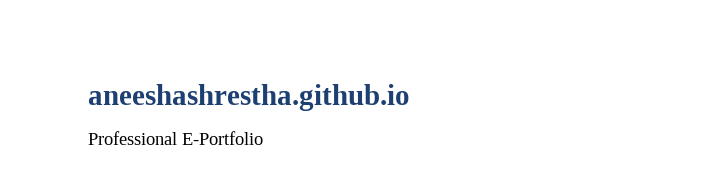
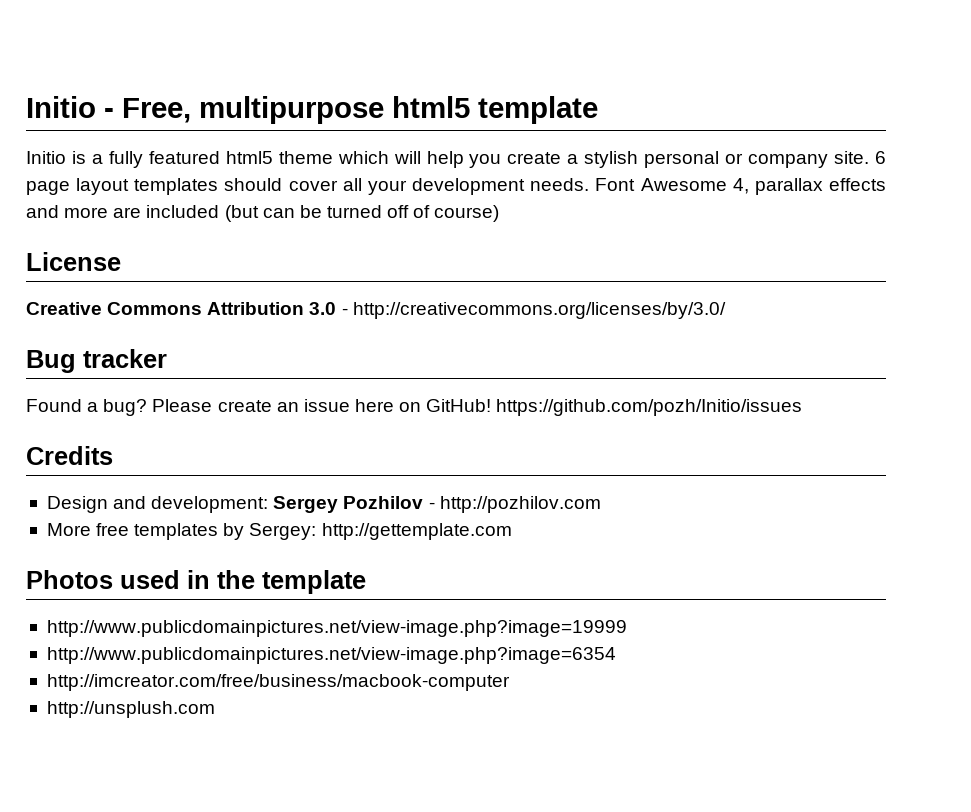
[88,84,410,111] [88,131,263,145] aneeshashrestha.github.io // Professional E-Portfolio -> [26,96,598,124] [26,151,887,168] [26,178,886,195] [26,205,500,222] [26,252,121,271] [26,302,726,319] [26,349,167,373] [26,399,803,416] [26,446,113,465] [46,496,601,513] [46,523,512,540] [26,570,366,594] [46,620,627,637] [46,647,616,664] [46,674,510,691] [46,701,215,718] Initio - Free, multipurpose html5 template // Initio is a fully featured html5 theme which will help you create a stylish personal or company site. 6 page layout templates should cover all your development needs. Font Awesome 4, parallax effects and more are included (but can be turned off of course) // License // Creative Commons Attribution 3.0 - http://creativecommons.org/licenses/by/3.0/ // Bug tracker // Found a bug? Please create an issue here on GitHub! https://github.com/pozh/Initio/issues // Credits // Design and development: Sergey Pozhilov - http://pozhilov.com // More free templates by Sergey: http://gettemplate.com // Photos used in the template // http://www.publicdomainpictures.net/view-image.php?image=19999 // http://www.publicdomainpictures.net/view-image.php?image=6354 // http://imcreator.com/free/business/macbook-computer // http://unsplush.com

